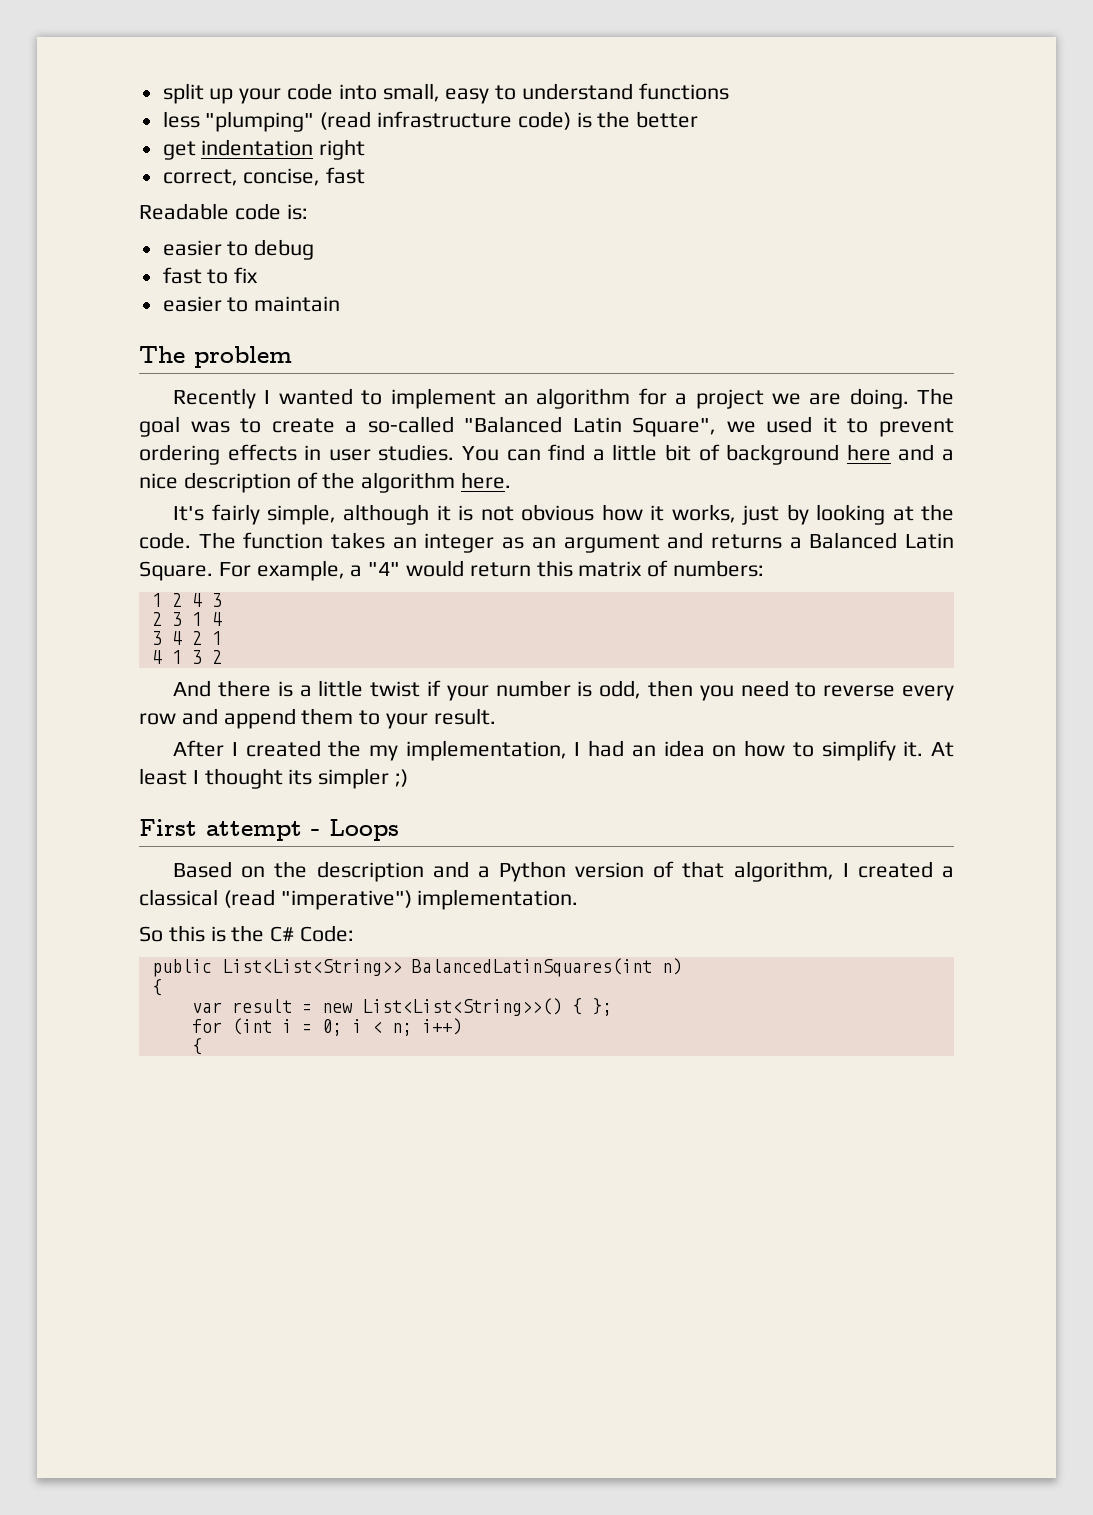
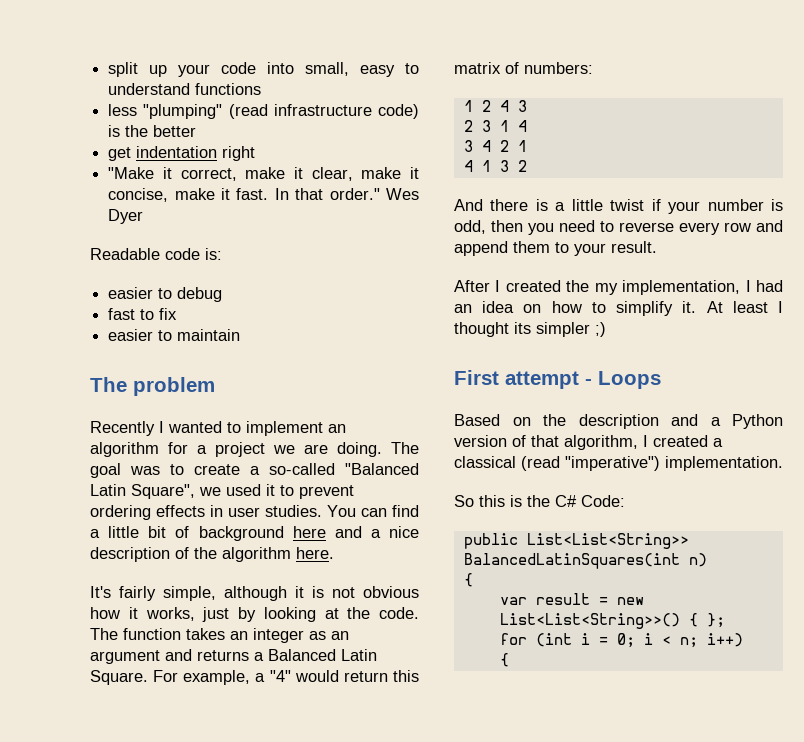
[162,167,366,186] correct, concise, fast -> [108,167,419,181] [108,188,420,202] [108,209,144,224] "Make it correct, make it clear, make it concise, make it fast. In that order." Wes Dyer

